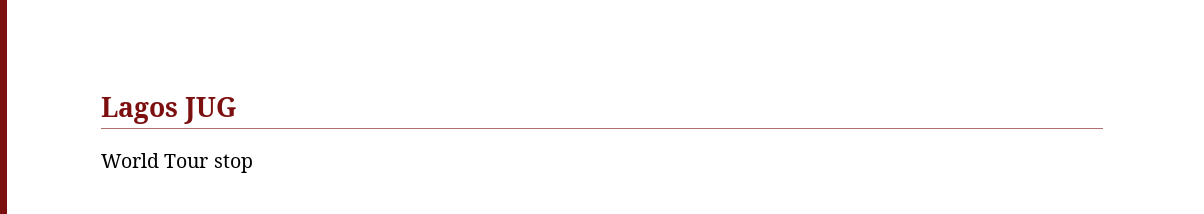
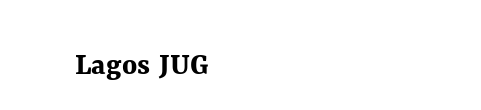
[101,153,253,173] // World Tour stop -> (209, 67) none

